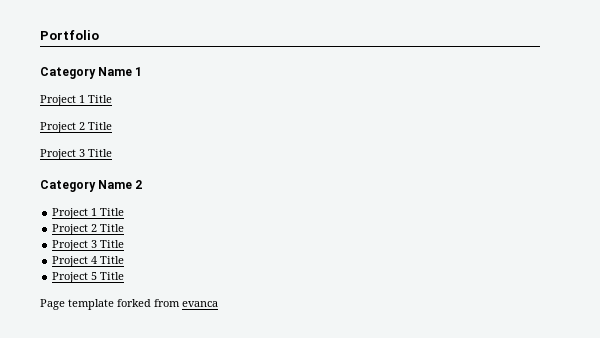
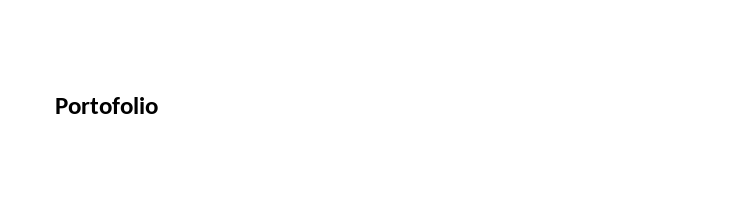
[40,30,99,40] [40,67,143,79] [40,95,112,106] [40,122,112,133] [40,149,112,160] [40,180,143,192] [52,208,125,219] [52,224,125,235] [52,240,125,251] [52,256,125,267] [52,272,125,283] [40,299,218,310] Portfolio // Category Name 1 // Project 1 Title // Project 2 Title // Project 3 Title // Category Name 2 // Project 1 Title // Project 2 Title // Project 3 Title // Project 4 Title // Project 5 Title // Page template forked from evanca -> [55,97,158,114] Portofolio

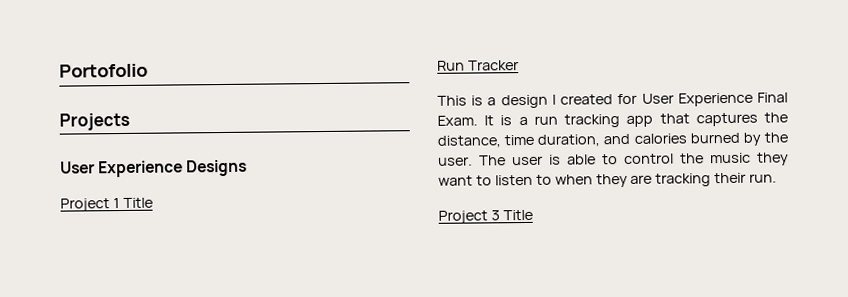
(158, 105) none -> [59,112,130,131] [60,159,248,178] [60,197,153,212] [437,60,519,71] [437,92,788,109] [437,112,788,128] [437,132,788,148] [438,152,789,166] [438,172,778,188] [438,209,533,224] // Projects // User Experience Designs // Project 1 Title // Run Tracker // This is a design I created for User Experience Final Exam. It is a run tracking app that captures the distance, time duration, and calories burned by the user. The user is able to control the music they want to listen to when they are tracking their run. // Project 3 Title

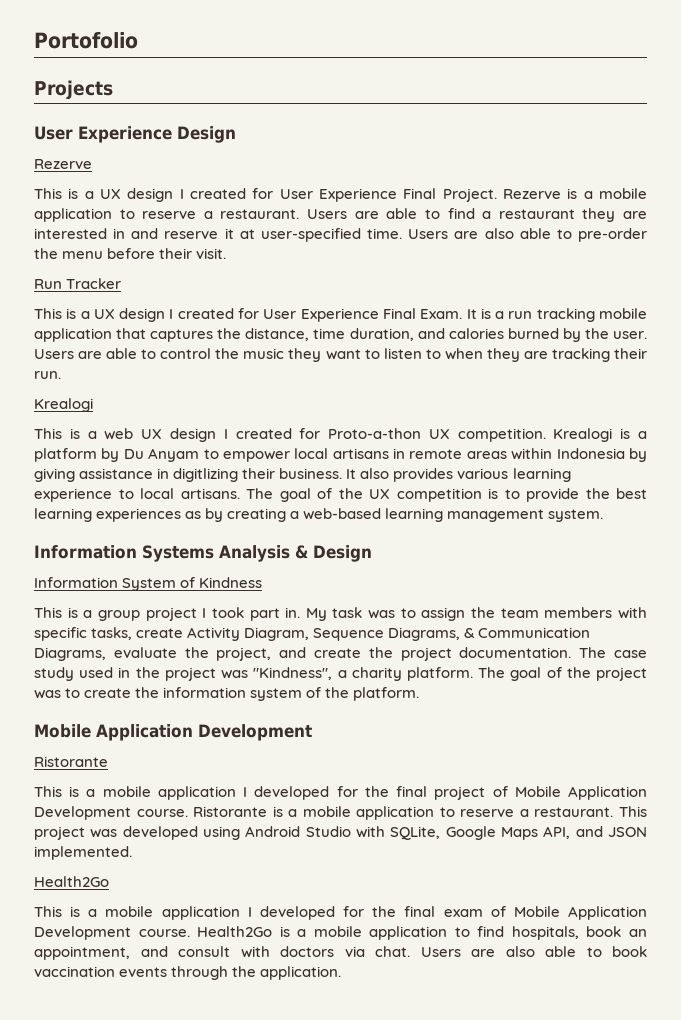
[186,159,248,177] [60,197,153,212] Designs // Project 1 Title -> [177,126,236,143] [34,159,92,169] [34,188,648,202] [34,208,648,222] [34,228,647,242] [34,248,227,259] Design // Rezerve // This is a UX design I created for User Experience Final Project. Rezerve is a mobile application to reserve a restaurant. Users are able to find a restaurant they are interested in and reserve it at user-specified time. Users are also able to pre-order the menu before their visit.
(497, 101) none -> [93,309,115,319] UX
[626,115,654,127] app -> [599,308,647,319] [34,328,112,342] mobile application
[479,154,561,166] The user is -> [34,349,103,359] Users are
[438,209,533,224] Project 3 Title -> [34,398,93,412] [34,428,647,442] [34,448,647,462] [34,468,571,482] [34,488,647,502] [34,508,604,522] [34,545,372,562] [34,577,263,591] [34,607,647,621] [34,627,591,641] [34,647,647,661] [34,667,647,681] [34,687,420,701] [34,724,312,741] [34,756,108,767] [34,786,647,800] [34,806,648,820] [34,826,647,840] [34,846,132,860] [34,876,109,887] [34,906,647,920] [34,926,647,940] [34,946,647,960] [34,966,342,980] Krealogi // This is a web UX design I created for Proto-a-thon UX competition. Krealogi is a platform by Du Anyam to empower local artisans in remote areas within Indonesia by giving assistance in digitlizing their business. It also provides various learning experience to local artisans. The goal of the UX competition is to provide the best learning experiences as by creating a web-based learning management system. // Information Systems Analysis & Design // Information System of Kindness // This is a group project I took part in. My task was to assign the team members with specific tasks, create Activity Diagram, Sequence Diagrams, & Communication Diagrams, evaluate the project, and create the project documentation. The case study used in the project was "Kindness", a charity platform. The goal of the project was to create the information system of the platform. // Mobile Application Development // Ristorante // This is a mobile application I developed for the final project of Mobile Application Development course. Ristorante is a mobile application to reserve a restaurant. This project was developed using Android Studio with SQLite, Google Maps API, and JSON implemented. // Health2Go // This is a mobile application I developed for the final exam of Mobile Application Development course. Health2Go is a mobile application to find hospitals, book an appointment, and consult with doctors via chat. Users are also able to book vaccination events through the application.

